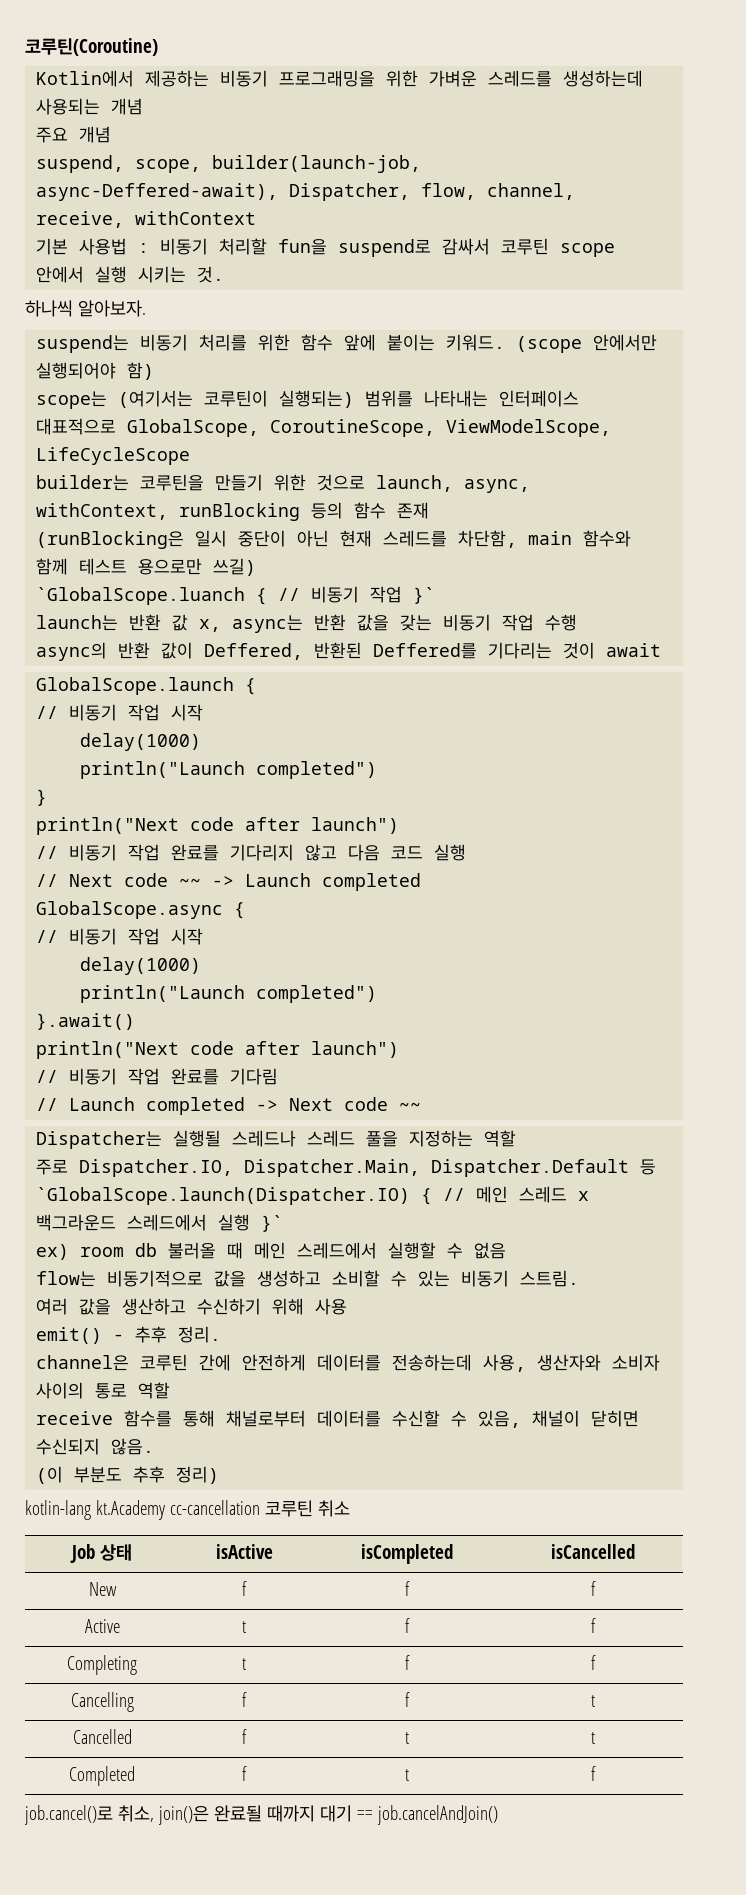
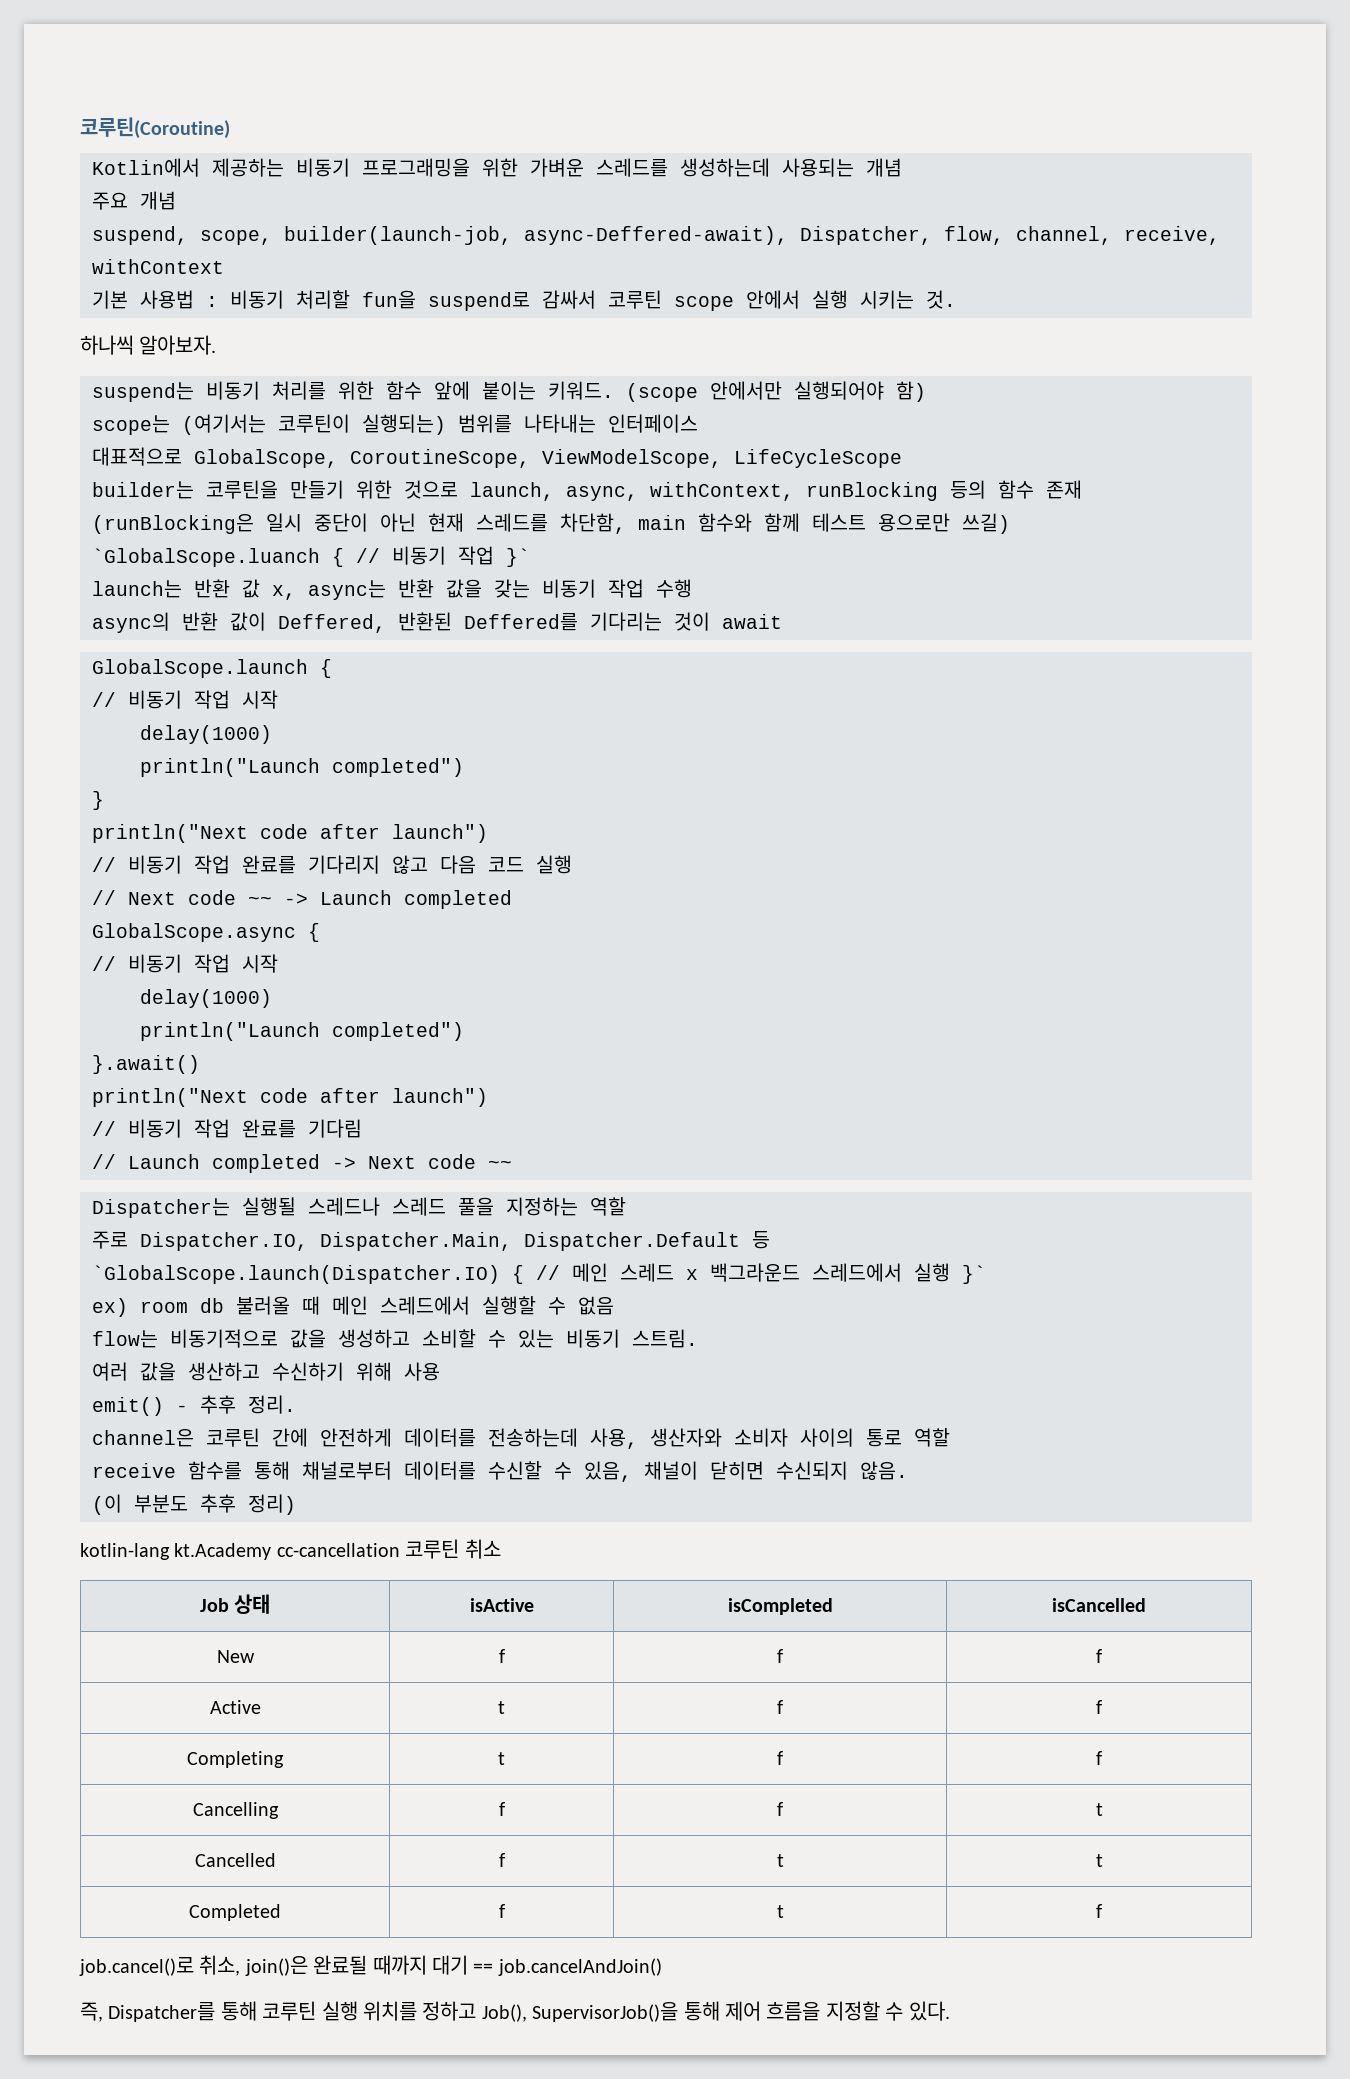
(498, 1815) none -> [80,2001,950,2022] // 즉, Dispatcher를 통해 코루틴 실행 위치를 정하고 Job(), SupervisorJob()을 통해 제어 흐름을 지정할 수 있다.

